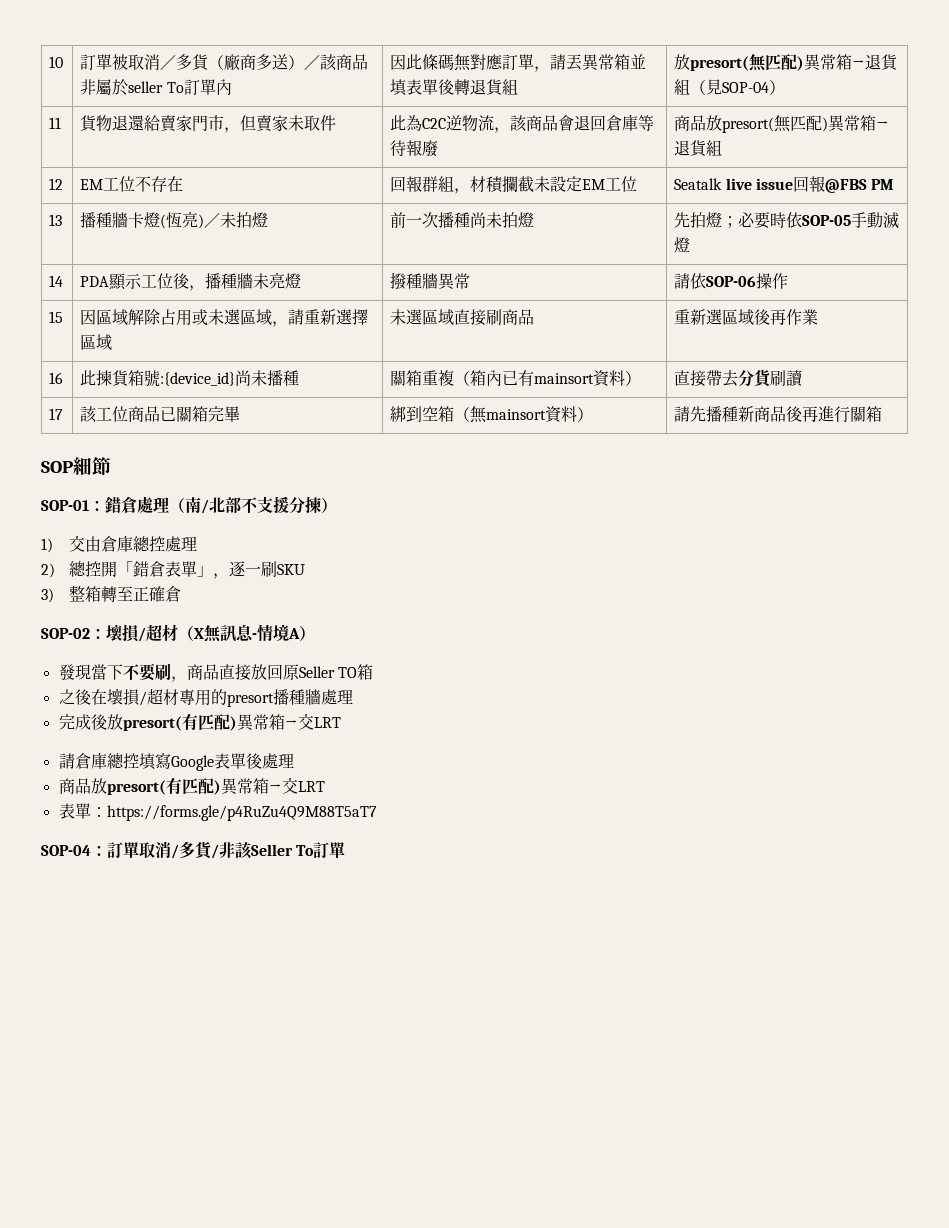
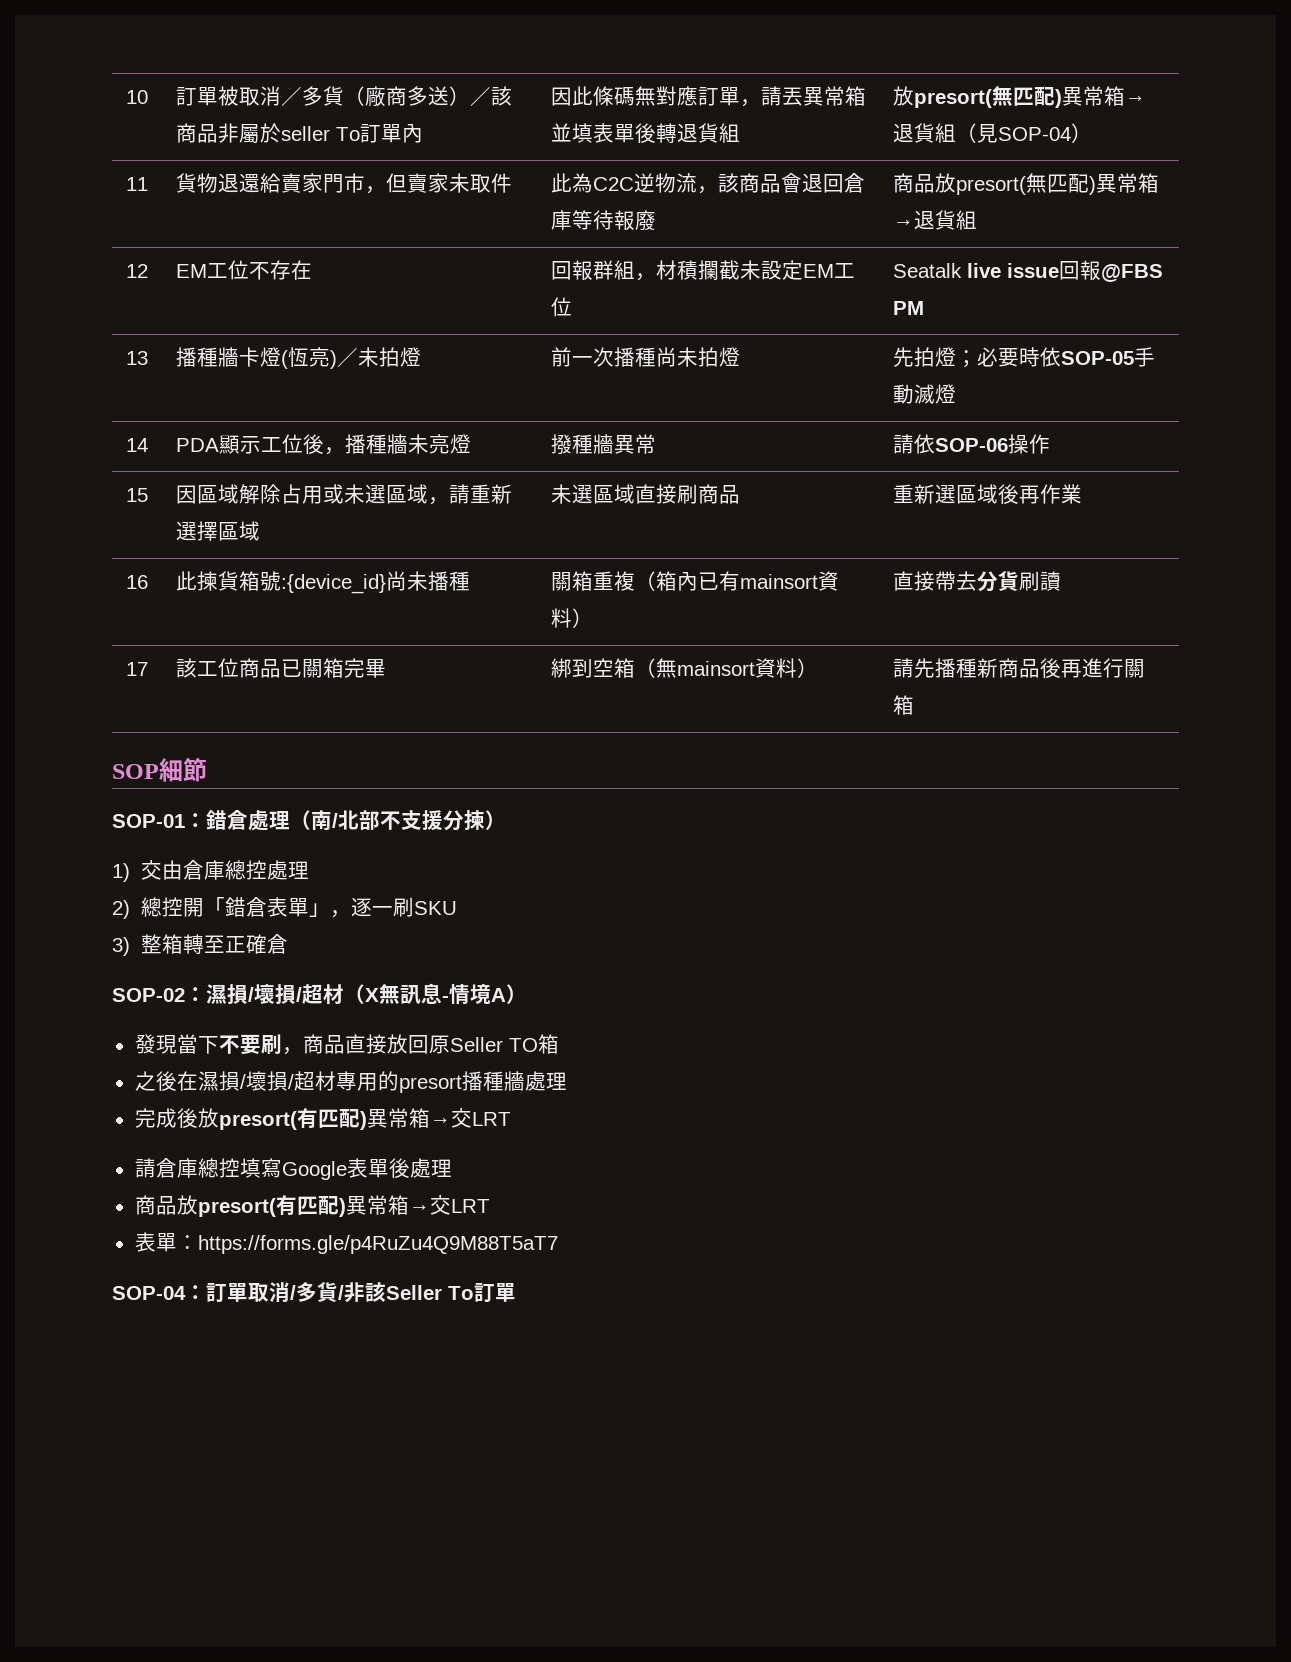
(106, 633) none -> [206,984,254,1004] 濕損/
(107, 697) none -> [197,1071,246,1091] 濕損/

